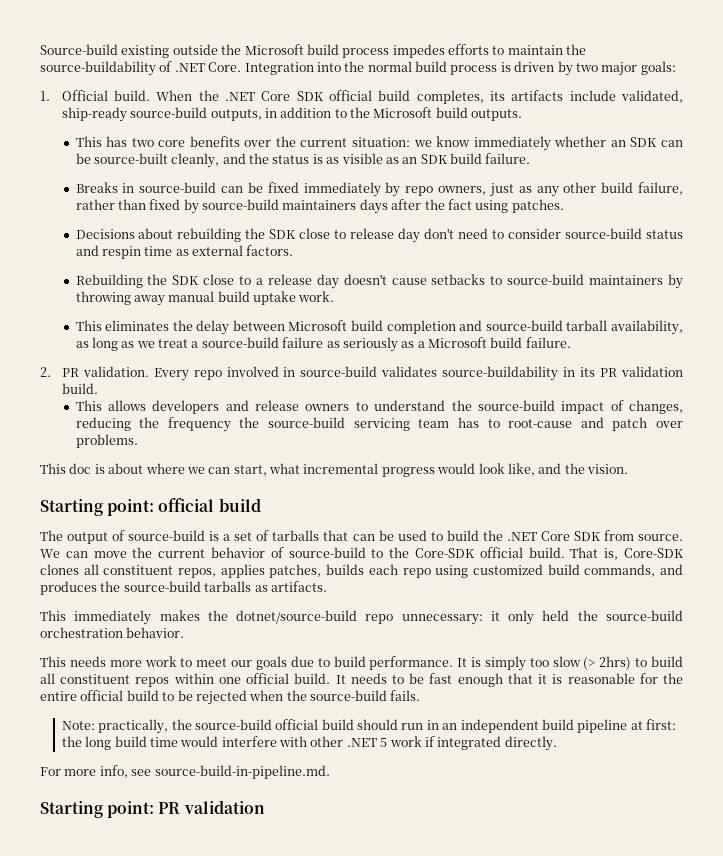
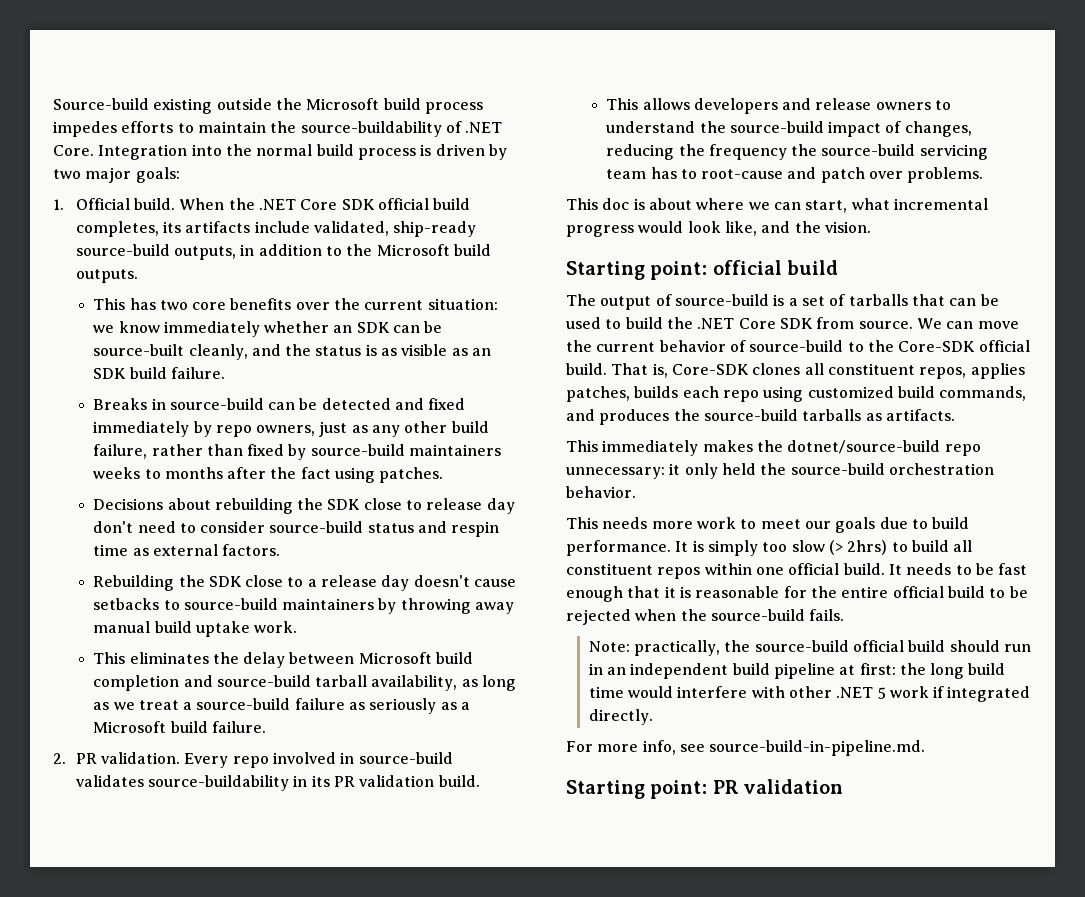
(263, 187) none -> [321,398,425,410] detected and
[359,199,388,214] days -> [93,467,223,479] weeks to months

